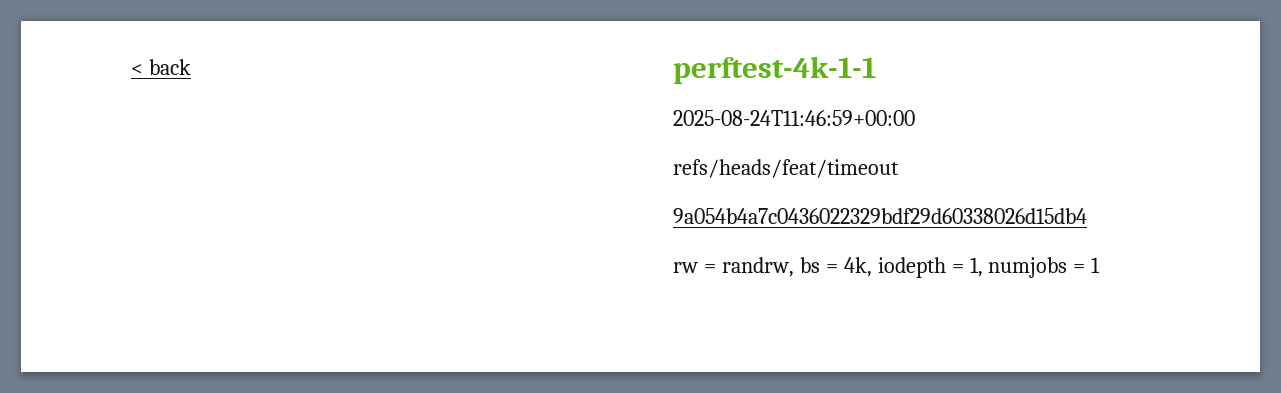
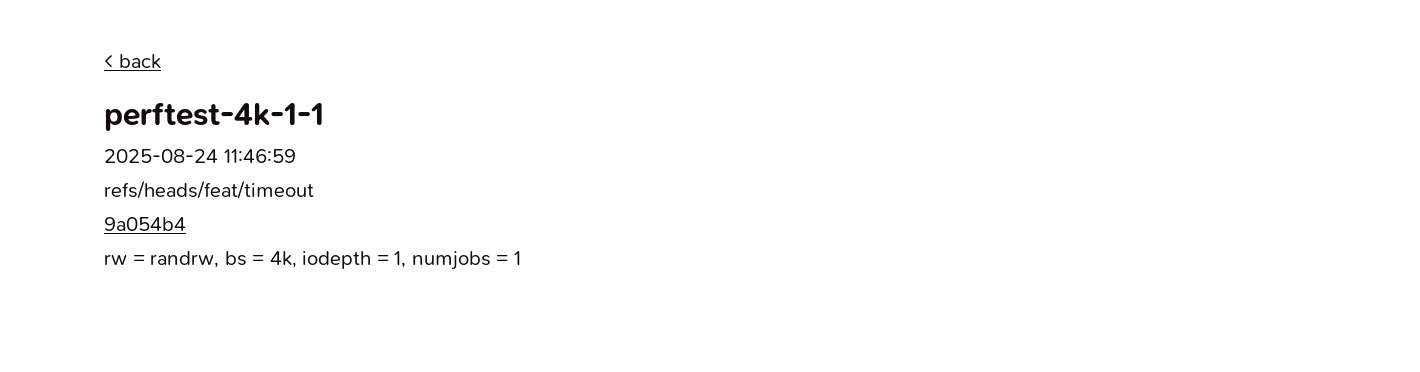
[673,110,915,126] 2025-08-24T11:46:59+00:00 -> [104,149,296,163] 2025-08-24 11:46:59
[673,208,1087,224] 9a054b4a7c0436022329bdf29d60338026d15db4 -> [104,217,186,231] 9a054b4

